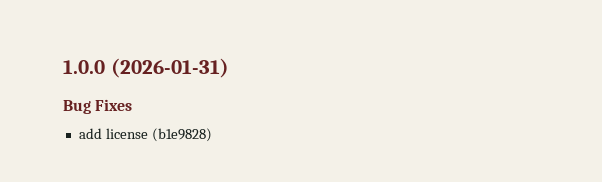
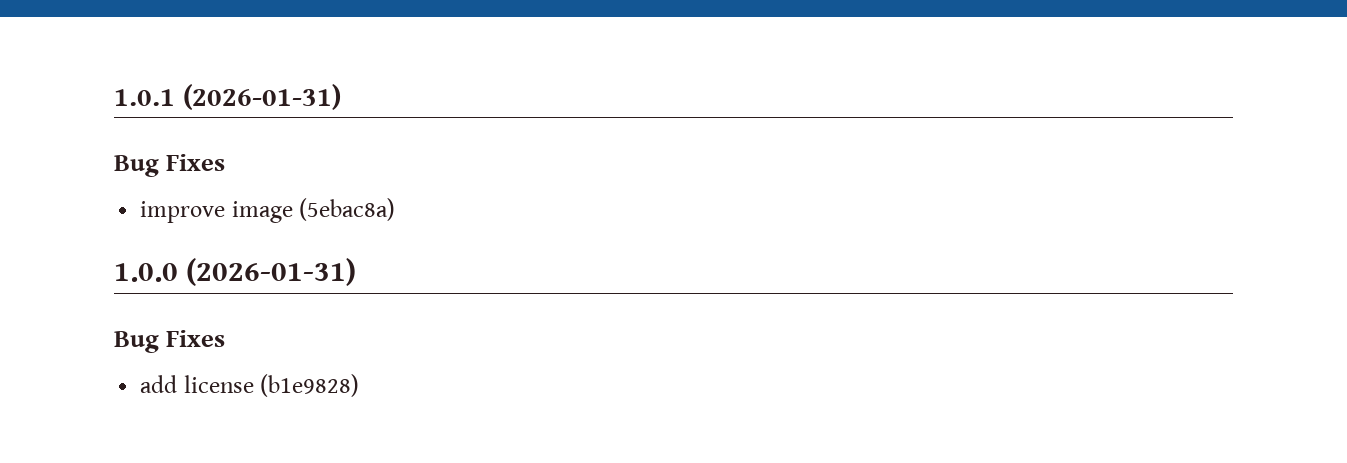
(63, 67) none -> [114,84,341,110] [114,154,226,177] [140,198,396,223] 1.0.1 (2026-01-31) // Bug Fixes // improve image (5ebac8a) //

